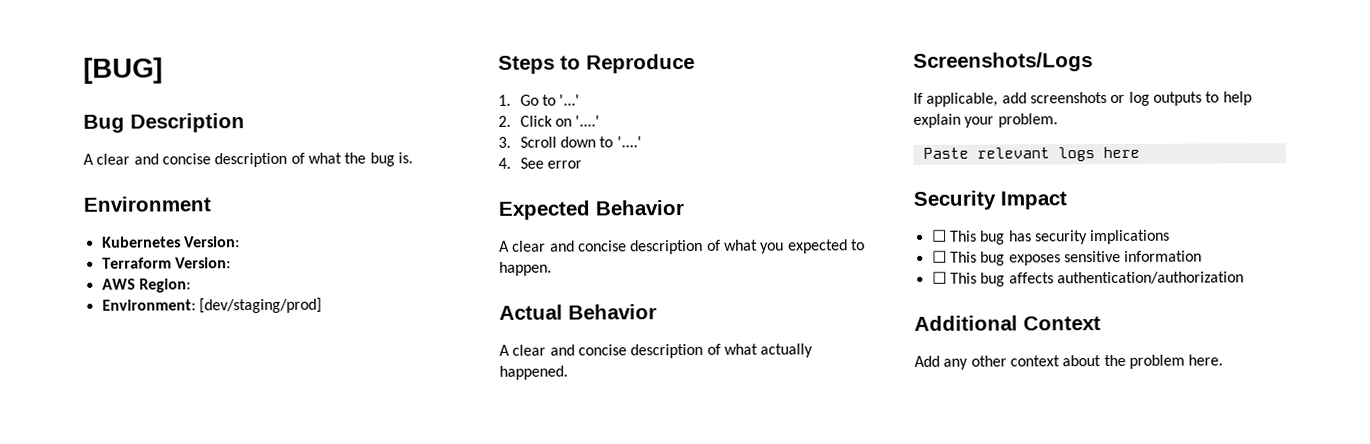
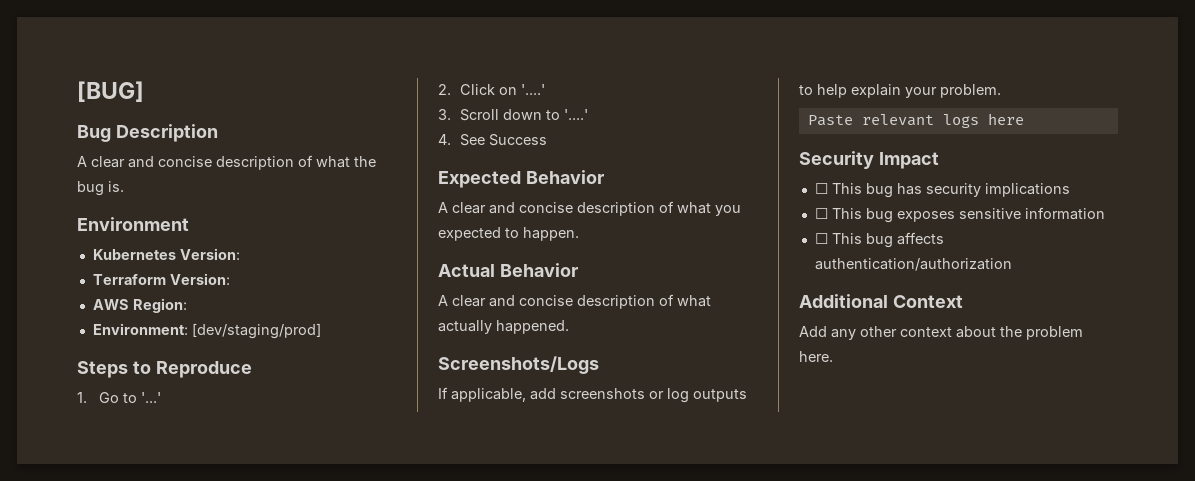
[547,160,583,169] error -> [488,134,547,146] Success

